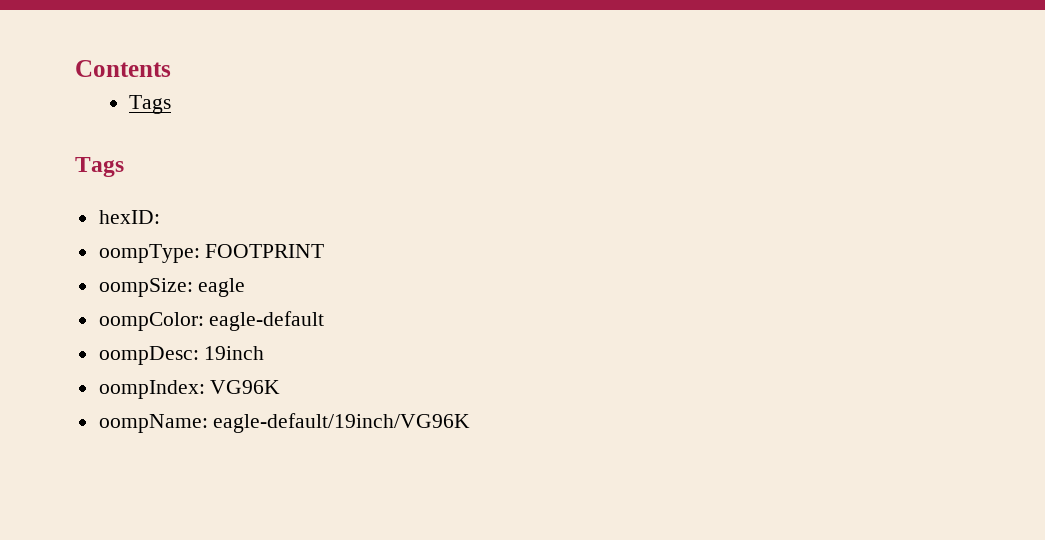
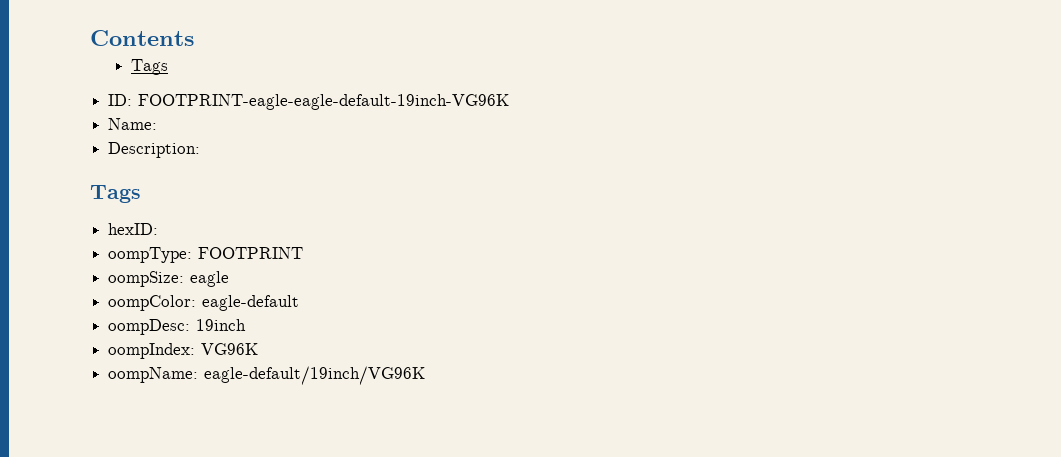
(172, 104) none -> [108,94,510,110] [108,118,158,130] [108,142,201,158] // ID: FOOTPRINT-eagle-eagle-default-19inch-VG96K // Name: // Description:

